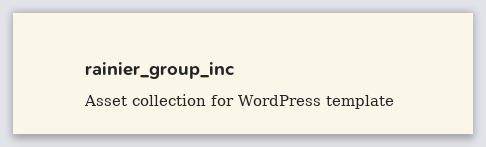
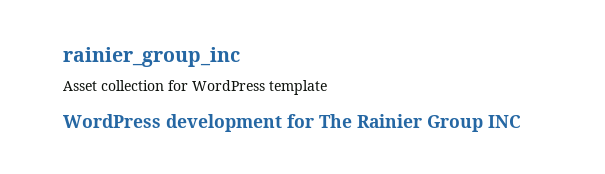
(394, 102) none -> [63,114,521,132] // WordPress development for The Rainier Group INC

